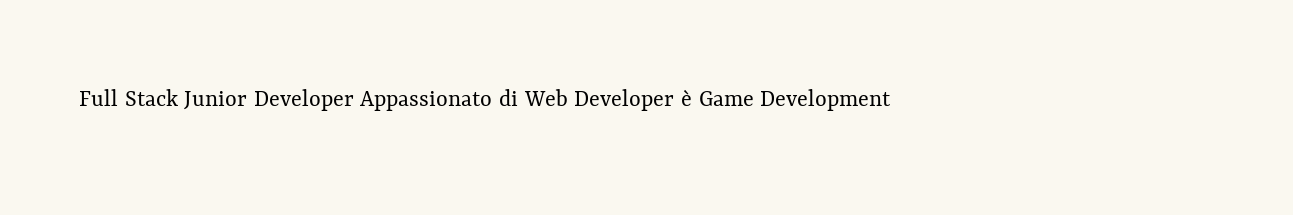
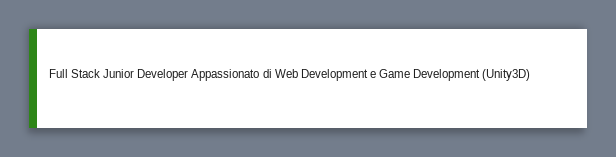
[574,89,692,111] Developer è -> [300,69,376,81] Development e
(892, 100) none -> [482,69,531,81] (Unity3D)

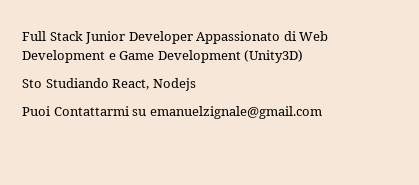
(531, 75) none -> [22,78,196,91] [22,106,322,119] // Sto Studiando React, Nodejs // Puoi Contattarmi su emanuelzignale@gmail.com

